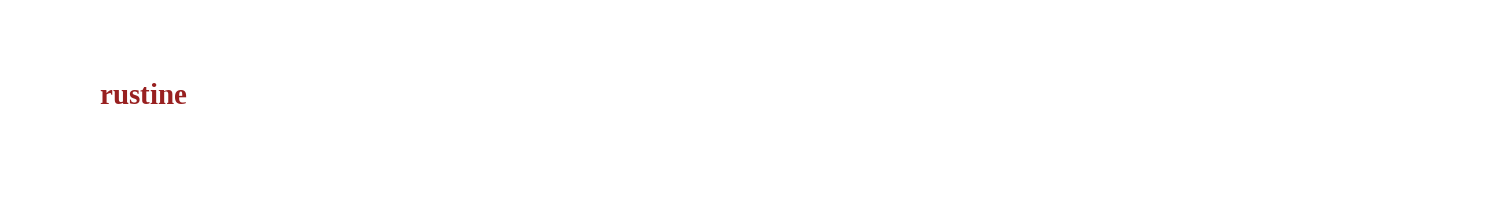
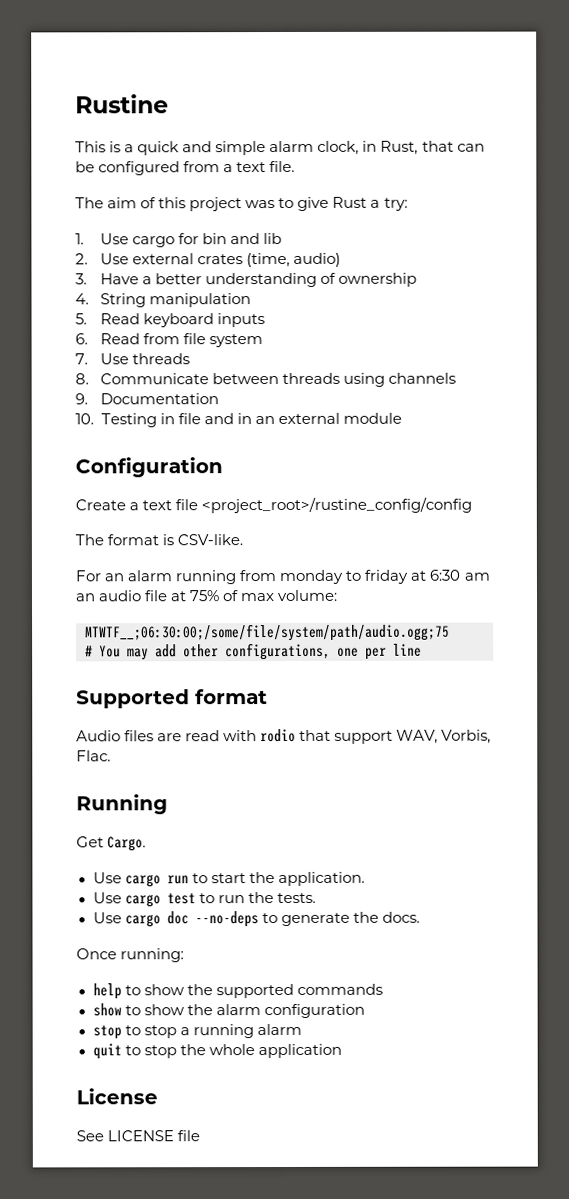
[100,83,187,104] rustine -> [75,94,169,114] [75,140,485,156] [75,160,296,176] [75,196,408,212] [75,233,283,248] [75,252,342,268] [75,272,418,288] [75,293,251,308] [75,313,266,328] [75,333,264,348] [75,353,190,365] [75,372,457,387] [75,393,219,405] [75,412,402,428] [75,457,223,478] [75,496,473,514] [75,534,244,546] [75,569,490,585] [75,589,339,602] [85,623,450,642] [85,642,422,661] [76,689,268,709] [76,728,492,744] [76,750,111,762] [76,794,168,815] [76,836,147,852] [92,871,365,888] [92,892,316,908] [92,911,420,928] [76,948,185,963] [92,983,383,1000] [92,1003,365,1019] [92,1023,302,1040] [92,1043,342,1060] [76,1088,158,1105] [76,1130,201,1142] Rustine // This is a quick and simple alarm clock, in Rust, that can be configured from a text file. // The aim of this project was to give Rust a try: // 1. Use cargo for bin and lib // 2. Use external crates (time, audio) // 3. Have a better understanding of ownership // 4. String manipulation // 5. Read keyboard inputs // 6. Read from file system // 7. Use threads // 8. Communicate between threads using channels // 9. Documentation // 10. Testing in file and in an external module // Configuration // Create a text file <project_root>/rustine_config/config // The format is CSV-like. // For an alarm running from monday to friday at 6:30 am an audio file at 75% of max volume: // MTWTF__;06:30:00;/some/file/system/path/audio.ogg;75 // # You may add other configurations, one per line // Supported format // Audio files are read with rodio that support WAV, Vorbis, Flac. // Running // Get Cargo. // Use cargo run to start the application. // Use cargo test to run the tests. // Use cargo doc --no-deps to generate the docs. // Once running: // help to show the supported commands // show to show the alarm configuration // stop to stop a running alarm // quit to stop the whole application // License // See LICENSE file

